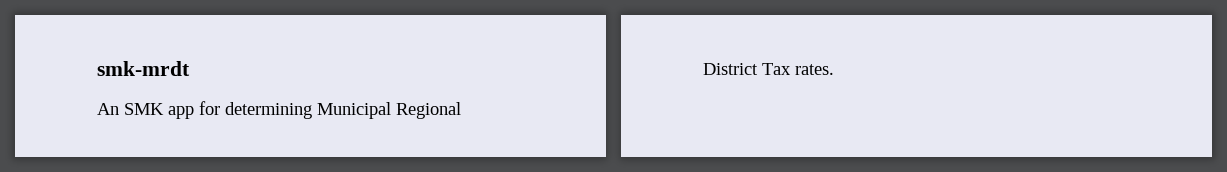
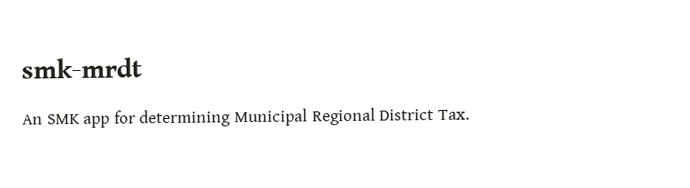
[762,63,834,75] Tax rates. -> [437,109,470,120] Tax.

